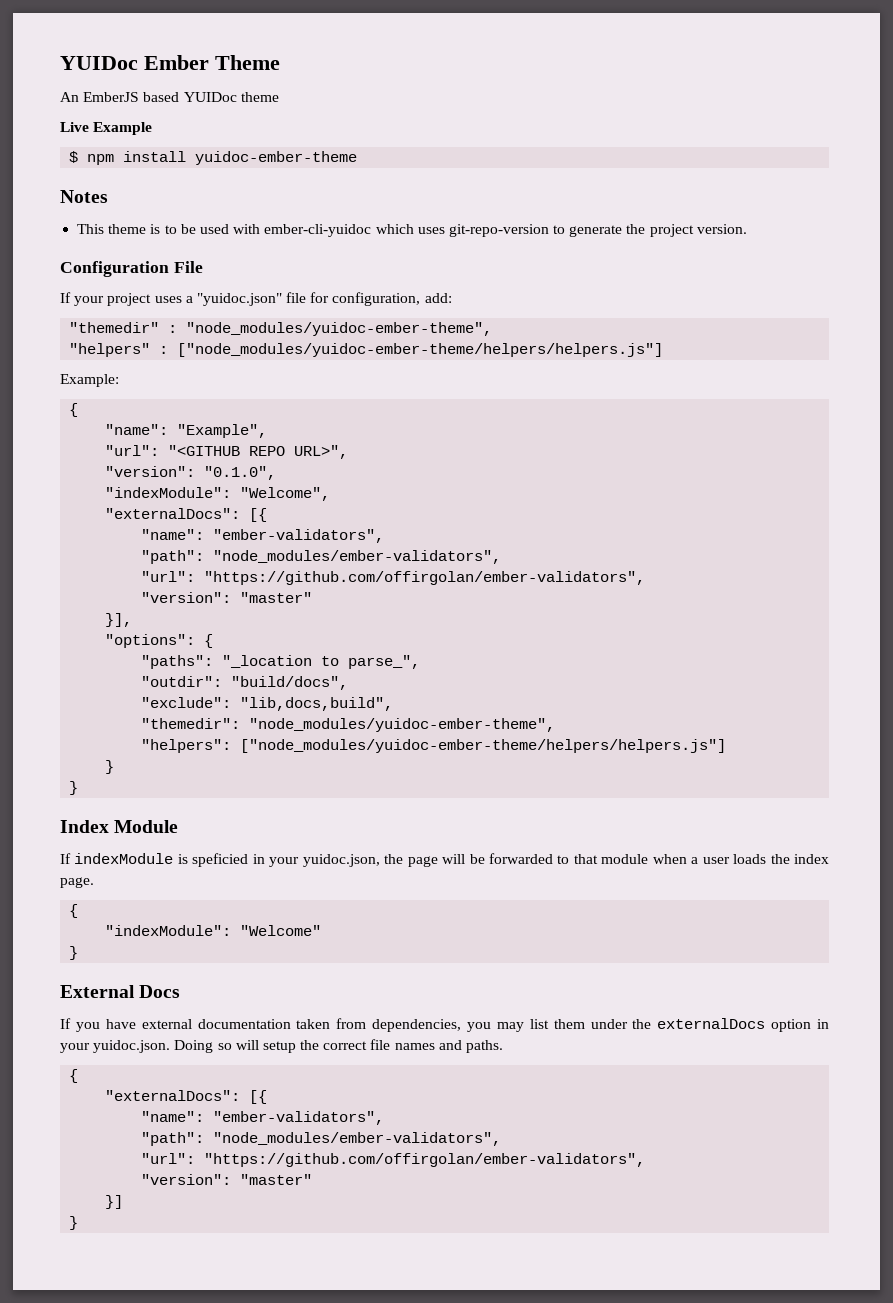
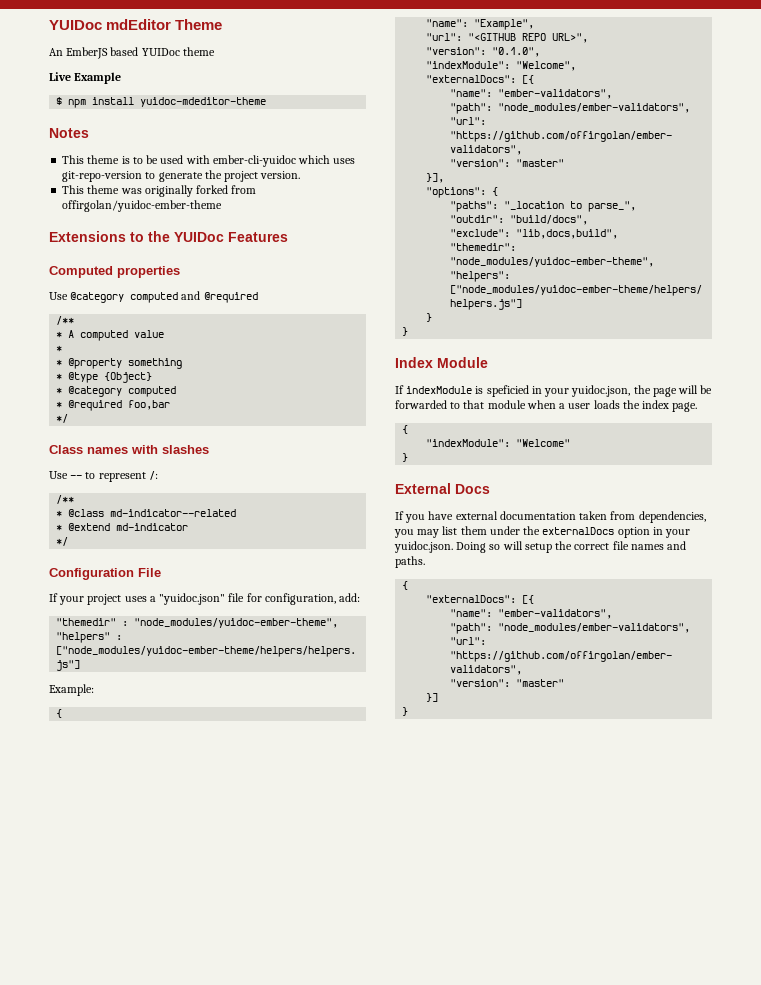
[60,55,209,70] YUIDoc Ember -> [49,19,172,30] YUIDoc mdEditor
[195,151,358,165] yuidoc-ember-theme -> [140,97,267,107] yuidoc-mdeditor-theme
(747, 229) none -> [62,185,257,197] [62,200,223,212] [49,231,288,242] [49,266,180,278] [49,291,258,303] [56,316,75,325] [56,330,165,341] [56,345,63,352] [56,358,183,369] [56,372,153,383] [56,386,177,397] [56,400,171,411] [56,414,69,423] [49,445,209,454] [49,471,158,482] [56,495,75,504] [56,509,237,517] [56,523,189,531] [56,537,69,546] // This theme was originally forked from offirgolan/yuidoc-ember-theme // Extensions to the YUIDoc Features // Computed properties // Use @category computed and @required // /** // * A computed value // * // * @property something // * @type {Object} // * @category computed // * @required foo,bar // */ // Class names with slashes // Use -- to represent /: // /** // * @class md-indicator--related // * @extend md-indicator // */

